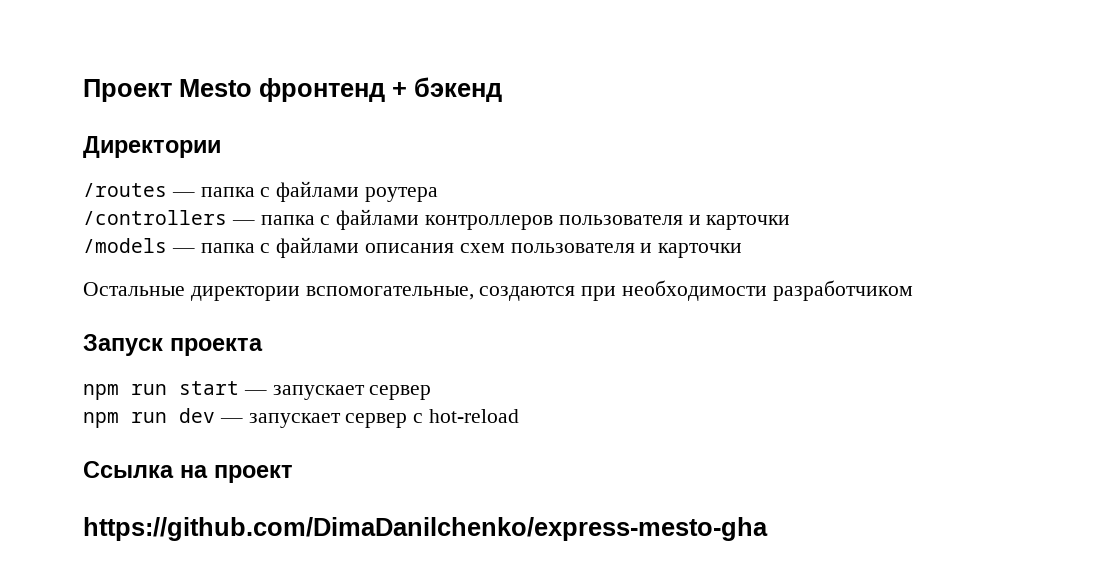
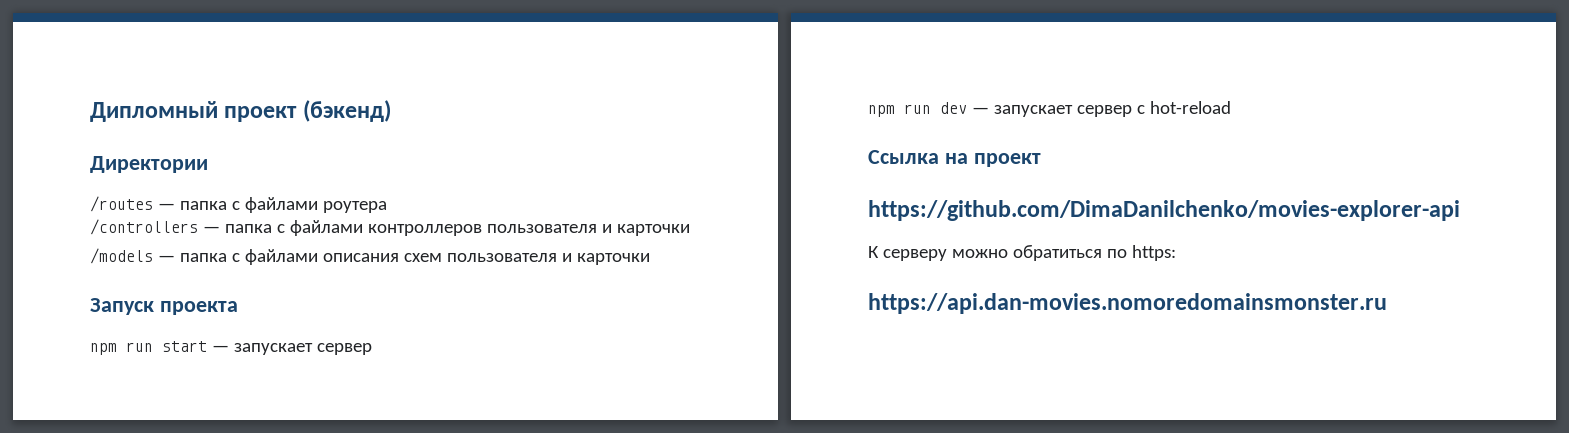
[83,77,502,102] Проект Mesto фронтенд + бэкенд -> [90,100,391,122] Дипломный проект (бэкенд)
[83,280,913,301] // Остальные директории вспомогательные, создаются при необходимости разработчиком -> (650, 259) none
[83,517,768,541] https://github.com/DimaDanilchenko/express-mesto-gha -> [868,200,1460,221] [868,245,1176,261] [868,293,1387,314] https://github.com/DimaDanilchenko/movies-explorer-api // К серверу можно обратиться по https: // https://api.dan-movies.nomoredomainsmonster.ru

